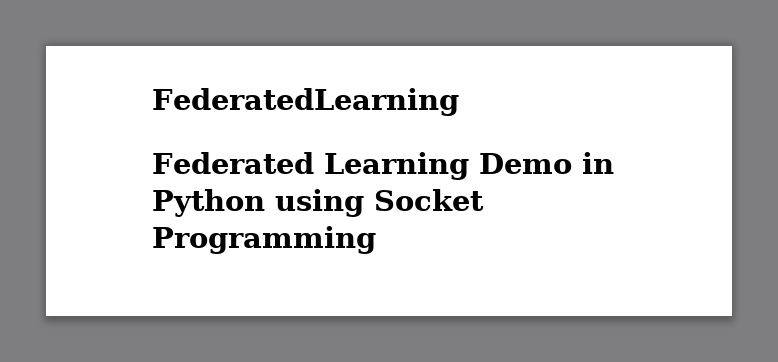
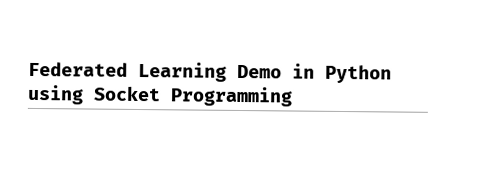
[152,88,459,116] FederatedLearning // -> (28, 69) none

